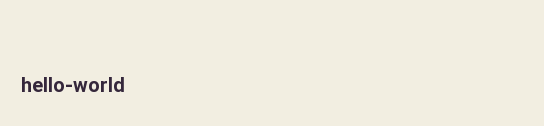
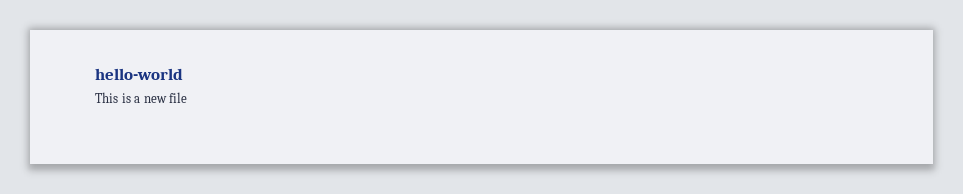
(125, 84) none -> [95,92,188,103] // This is a new file

